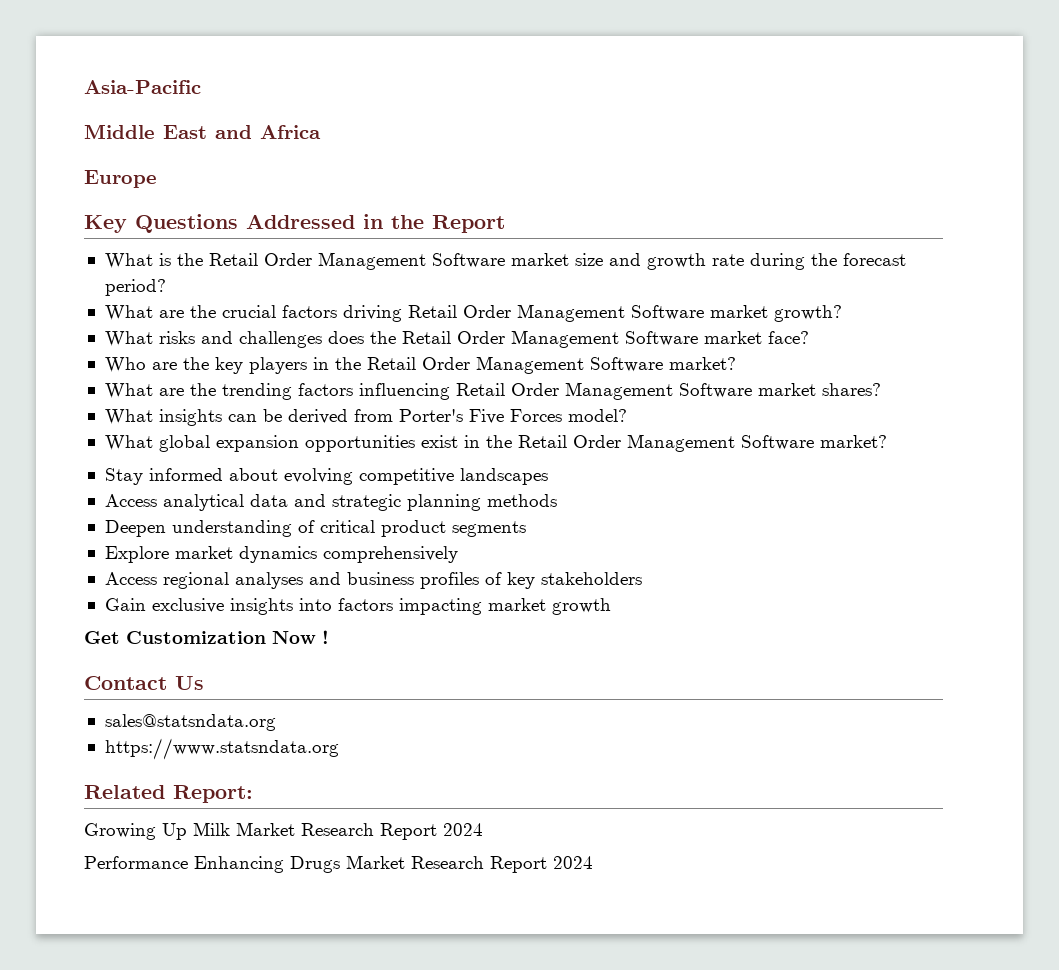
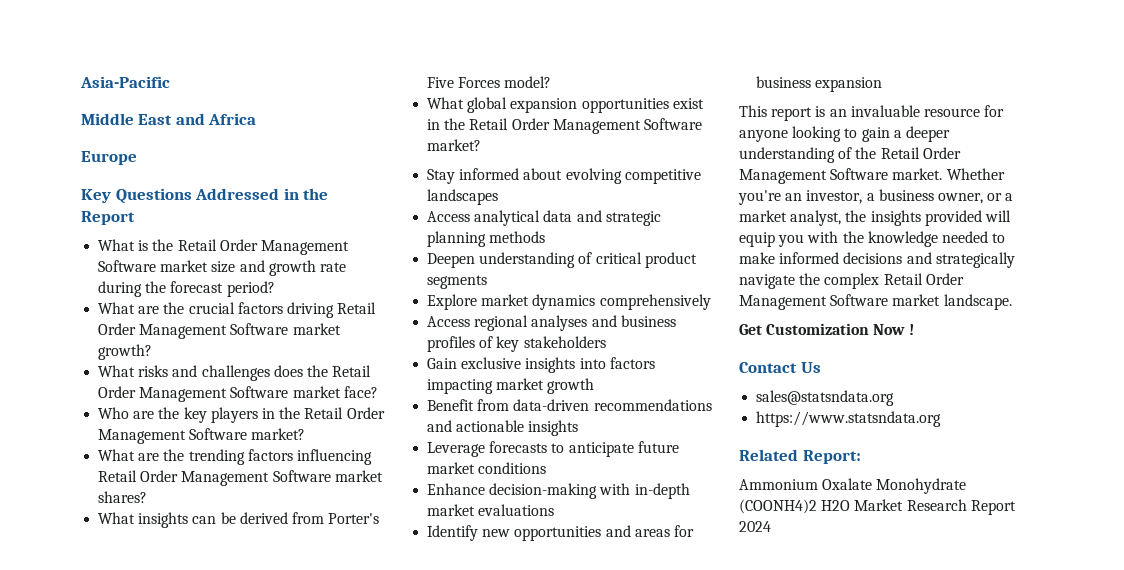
(611, 606) none -> [427,399,712,411] [427,420,579,436] [427,441,679,457] [427,462,547,474] [427,483,690,499] [427,504,555,516] [427,525,694,541] [756,76,883,92] [739,105,1005,121] [739,126,950,142] [739,147,961,163] [739,168,1005,184] [738,189,1014,205] [739,210,1011,226] [739,231,1006,247] [739,252,1015,268] [739,273,964,289] [739,294,1012,310] // Benefit from data-driven recommendations and actionable insights // Leverage forecasts to anticipate future market conditions // Enhance decision-making with in-depth market evaluations // Identify new opportunities and areas for business expansion // This report is an invaluable resource for anyone looking to gain a deeper understanding of the Retail Order Management Software market. Whether you're an investor, a business owner, or a market analyst, the insights provided will equip you with the knowledge needed to make informed decisions and strategically navigate the complex Retail Order Management Software market landscape.
[84,822,483,840] [84,855,593,873] Growing Up Milk Market Research Report 2024 // Performance Enhancing Drugs Market Research Report 2024 -> [739,478,967,494] [739,499,1016,515] [739,521,771,532] Ammonium Oxalate Monohydrate (COONH4)2 H2O Market Research Report 2024

